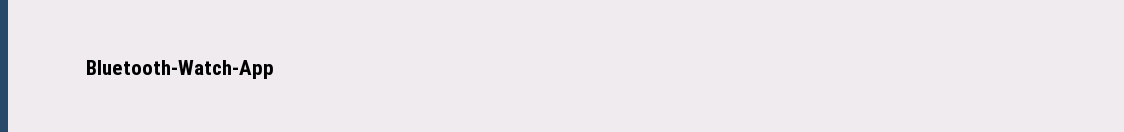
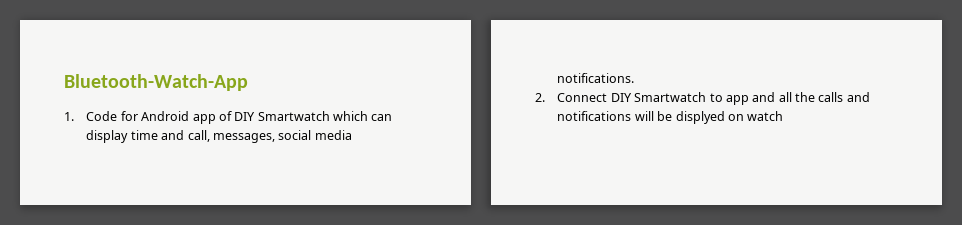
(274, 69) none -> [64,111,393,124] [86,130,352,143] [557,73,635,83] [535,92,870,105] [557,111,784,124] // 1. Code for Android app of DIY Smartwatch which can display time and call, messages, social media notifications. // 2. Connect DIY Smartwatch to app and all the calls and notifications will be displyed on watch

